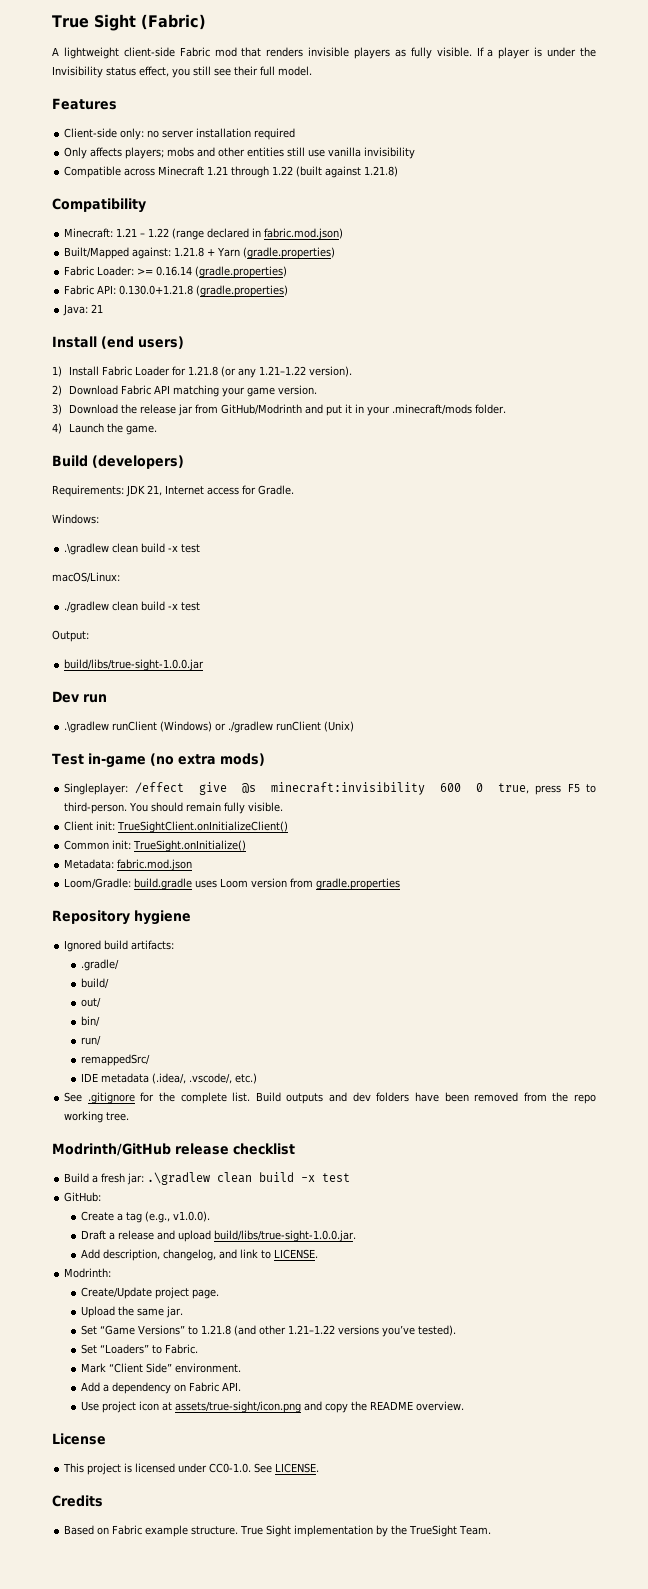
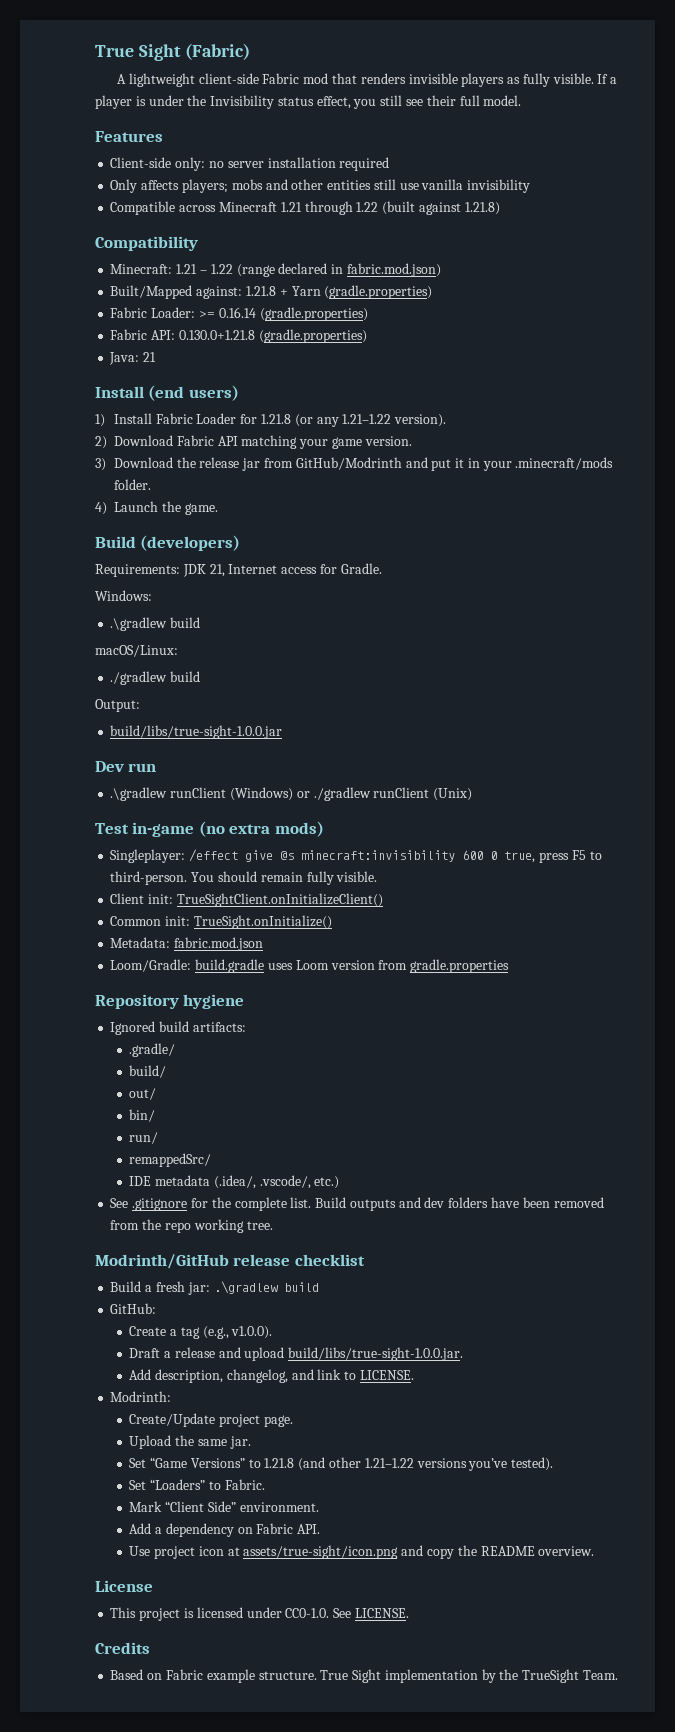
[112,543,201,553] clean build -x test -> [170,617,201,628] build
[112,601,201,611] clean build -x test -> [170,671,201,682] build
[217,1172,351,1183] clean build -x test -> [283,1282,319,1292] build

